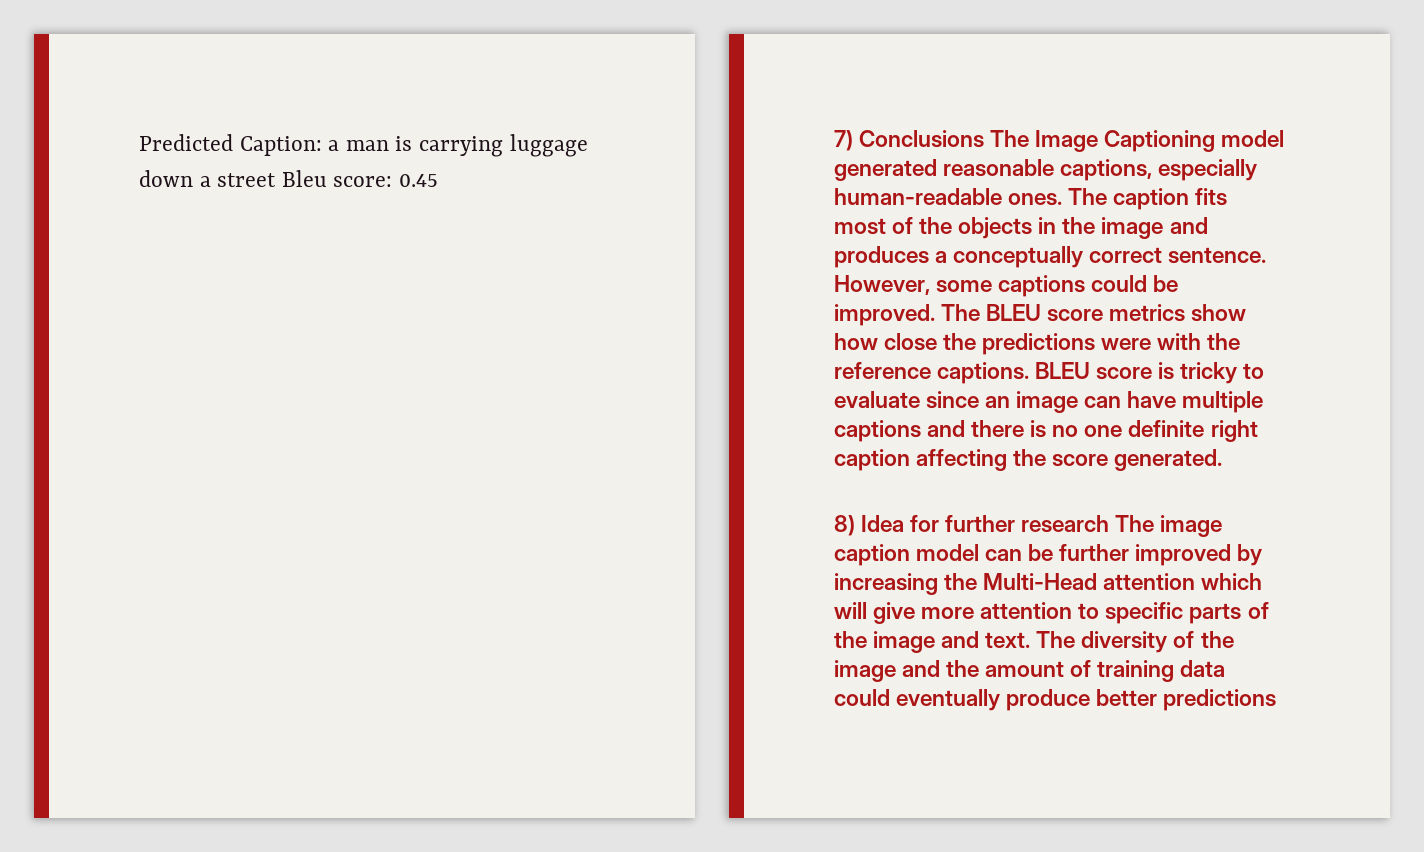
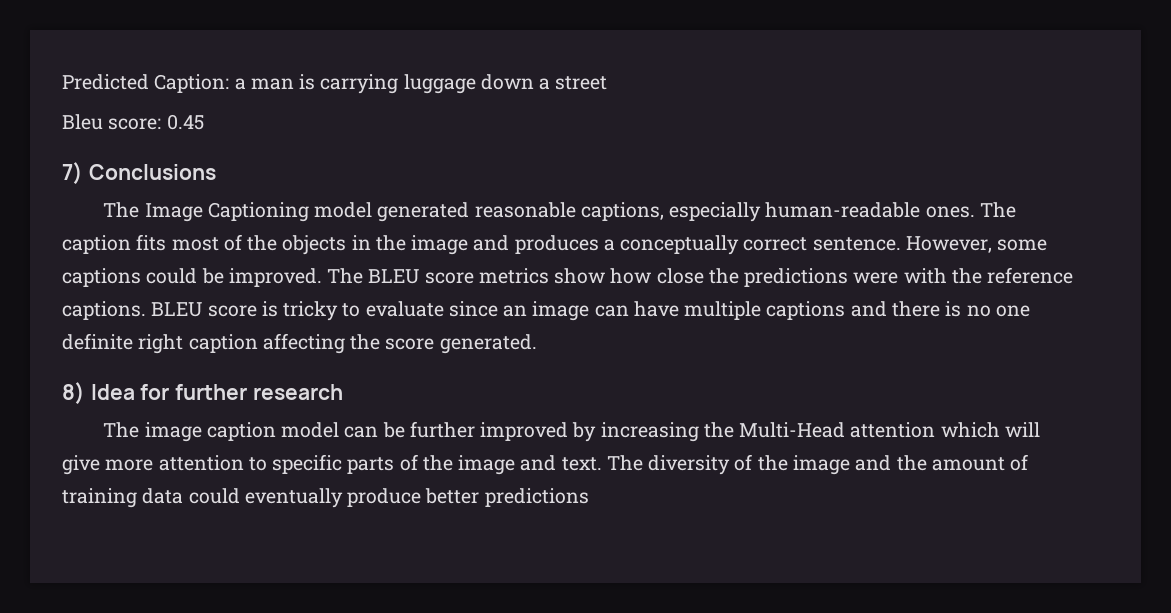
(277, 180) none -> (608, 83) //
(985, 139) none -> (216, 172) //
(1110, 524) none -> (343, 392) //

